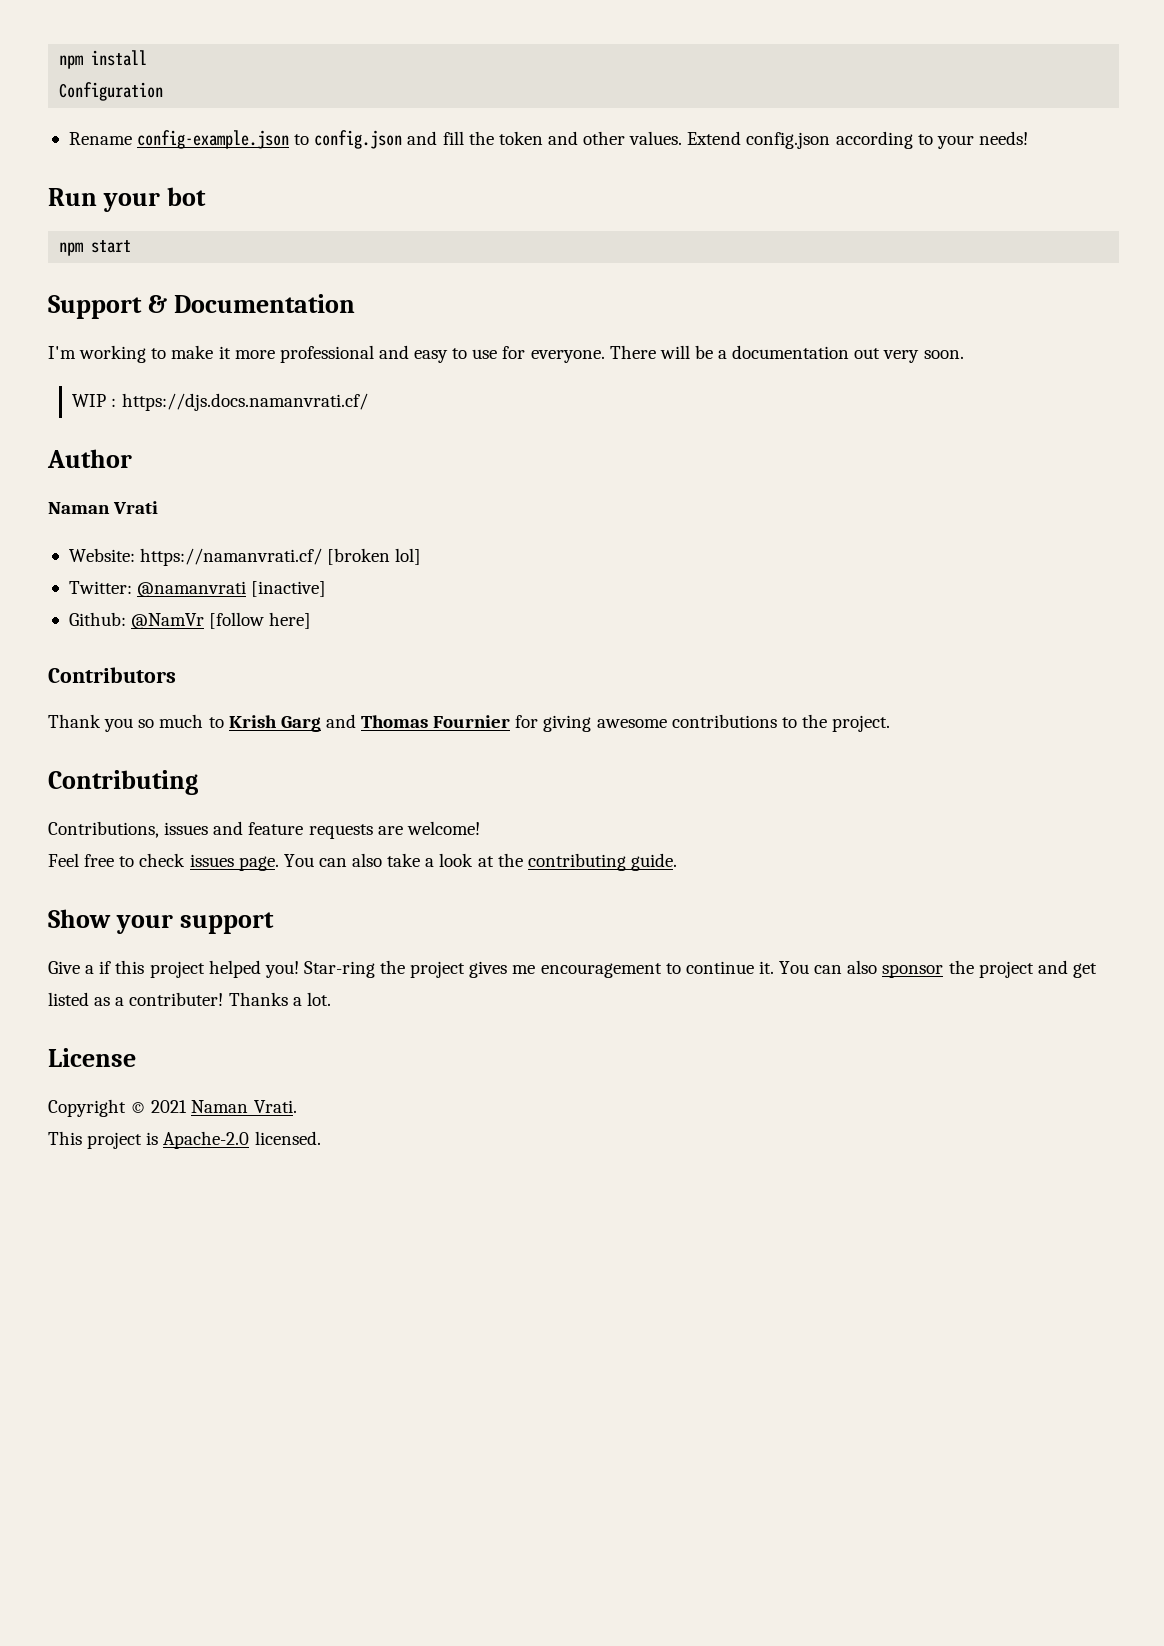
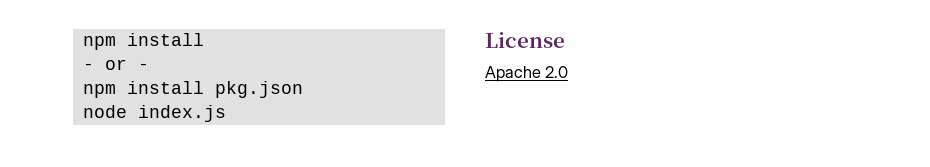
[59,82,164,101] [68,130,1028,149] [48,187,206,212] [59,240,132,256] [48,294,355,319] [48,345,964,363] [72,393,368,411] [47,449,132,468] [48,501,159,514] [68,548,422,566] [68,581,327,597] [68,612,312,629] [48,667,176,683] [48,714,891,732] [48,770,198,795] [48,821,480,839] [48,853,677,871] [48,909,274,934] [48,960,1097,978] [48,992,331,1006] [48,1048,136,1067] [48,1099,297,1117] [48,1131,321,1149] Configuration // Rename config-example.json to config.json and fill the token and other values. Extend config.json according to your needs! // Run your bot // npm start // Support & Documentation // I'm working to make it more professional and easy to use for everyone. There will be a documentation out very soon. // WIP : https://djs.docs.namanvrati.cf/ // Author // Naman Vrati // Website: https://namanvrati.cf/ [broken lol] // Twitter: @namanvrati [inactive] // Github: @NamVr [follow here] // Contributors // Thank you so much to Krish Garg and Thomas Fournier for giving awesome contributions to the project. // Contributing // Contributions, issues and feature requests are welcome! // Feel free to check issues page. You can also take a look at the contributing guide. // Show your support // Give a if this project helped you! Star-ring the project gives me encouragement to continue it. You can also sponsor the project and get listed as a contributer! Thanks a lot. // License // Copyright © 2021 Naman Vrati. // This project is Apache-2.0 licensed. -> [82,59,149,70] [82,81,303,98] [82,105,226,122] [485,32,565,48] [485,66,569,82] - or - // npm install pkg.json // node index.js // License // Apache 2.0

